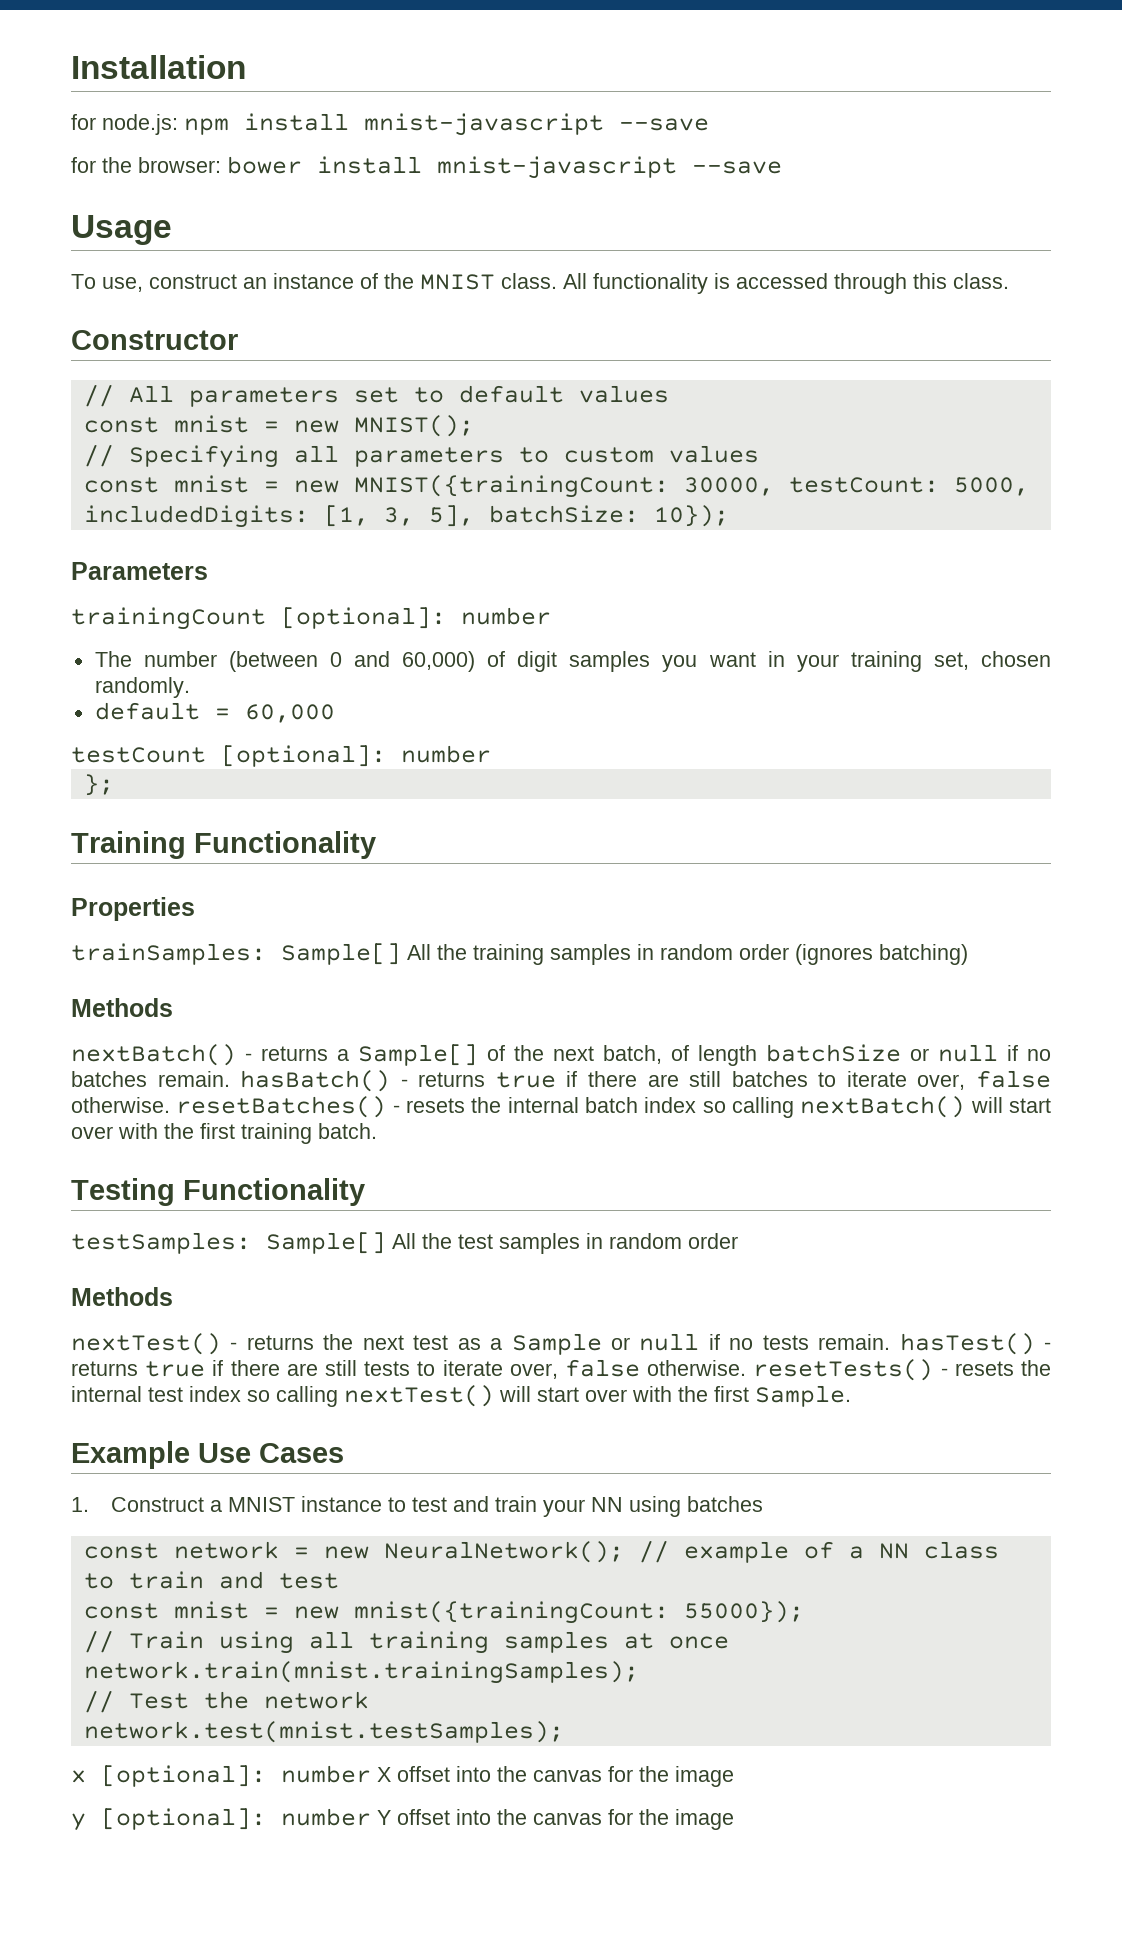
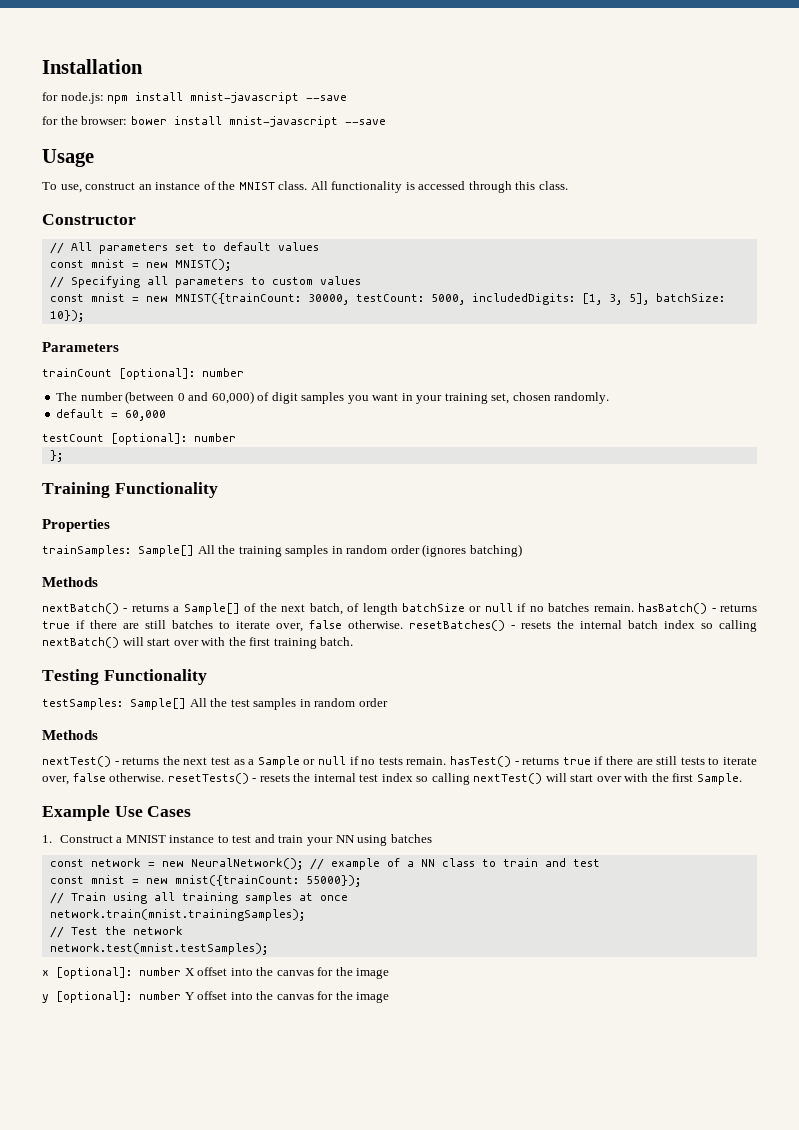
[353,475,669,498] MNIST({trainingCount: -> [174,293,301,304] MNIST({trainCount:
[71,607,266,630] trainingCount -> [42,368,112,377] trainCount
[353,1601,669,1624] mnist({trainingCount: -> [174,875,299,886] mnist({trainCount:

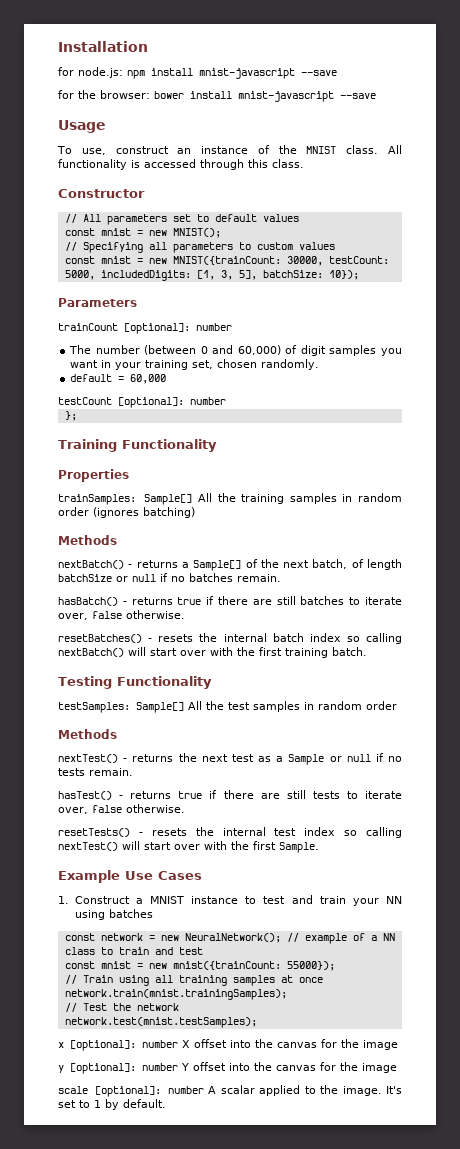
(634, 608) none -> (281, 578) //
(403, 624) none -> (185, 614) //
(447, 761) none -> (133, 772) //
(165, 777) none -> (185, 808) //
(390, 997) none -> [58,1085,402,1097] [58,1099,166,1110] // scale [optional]: number A scalar applied to the image. It's set to 1 by default.

